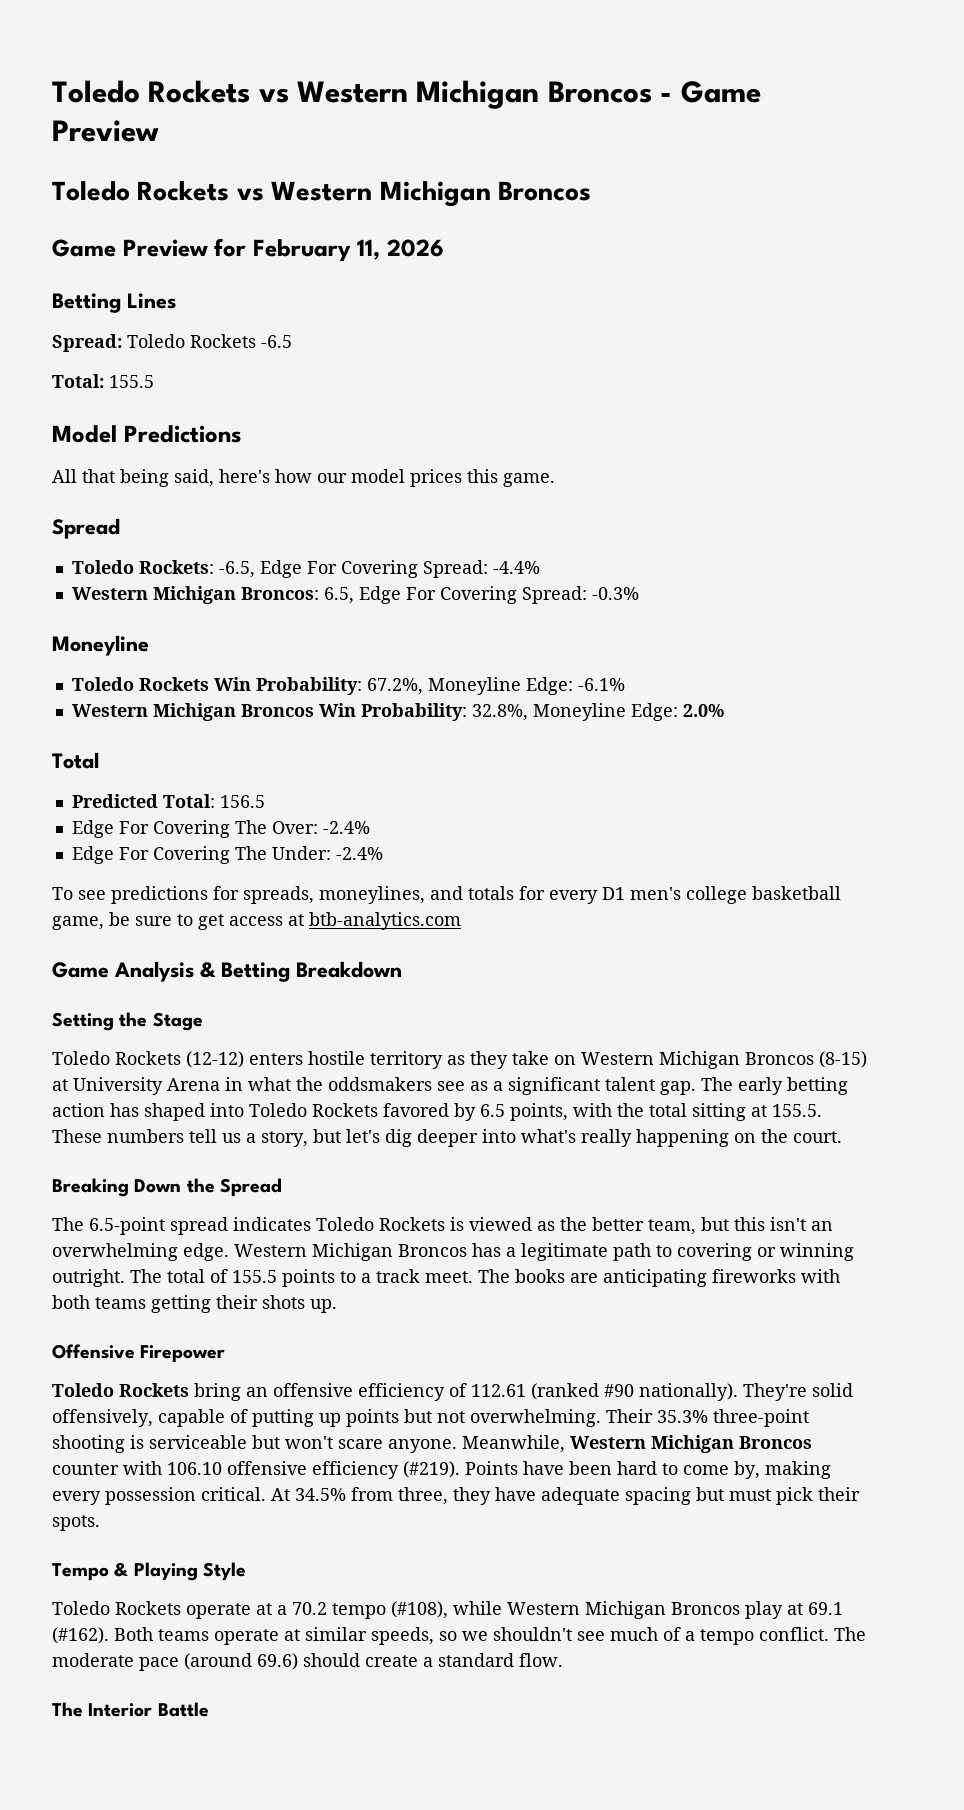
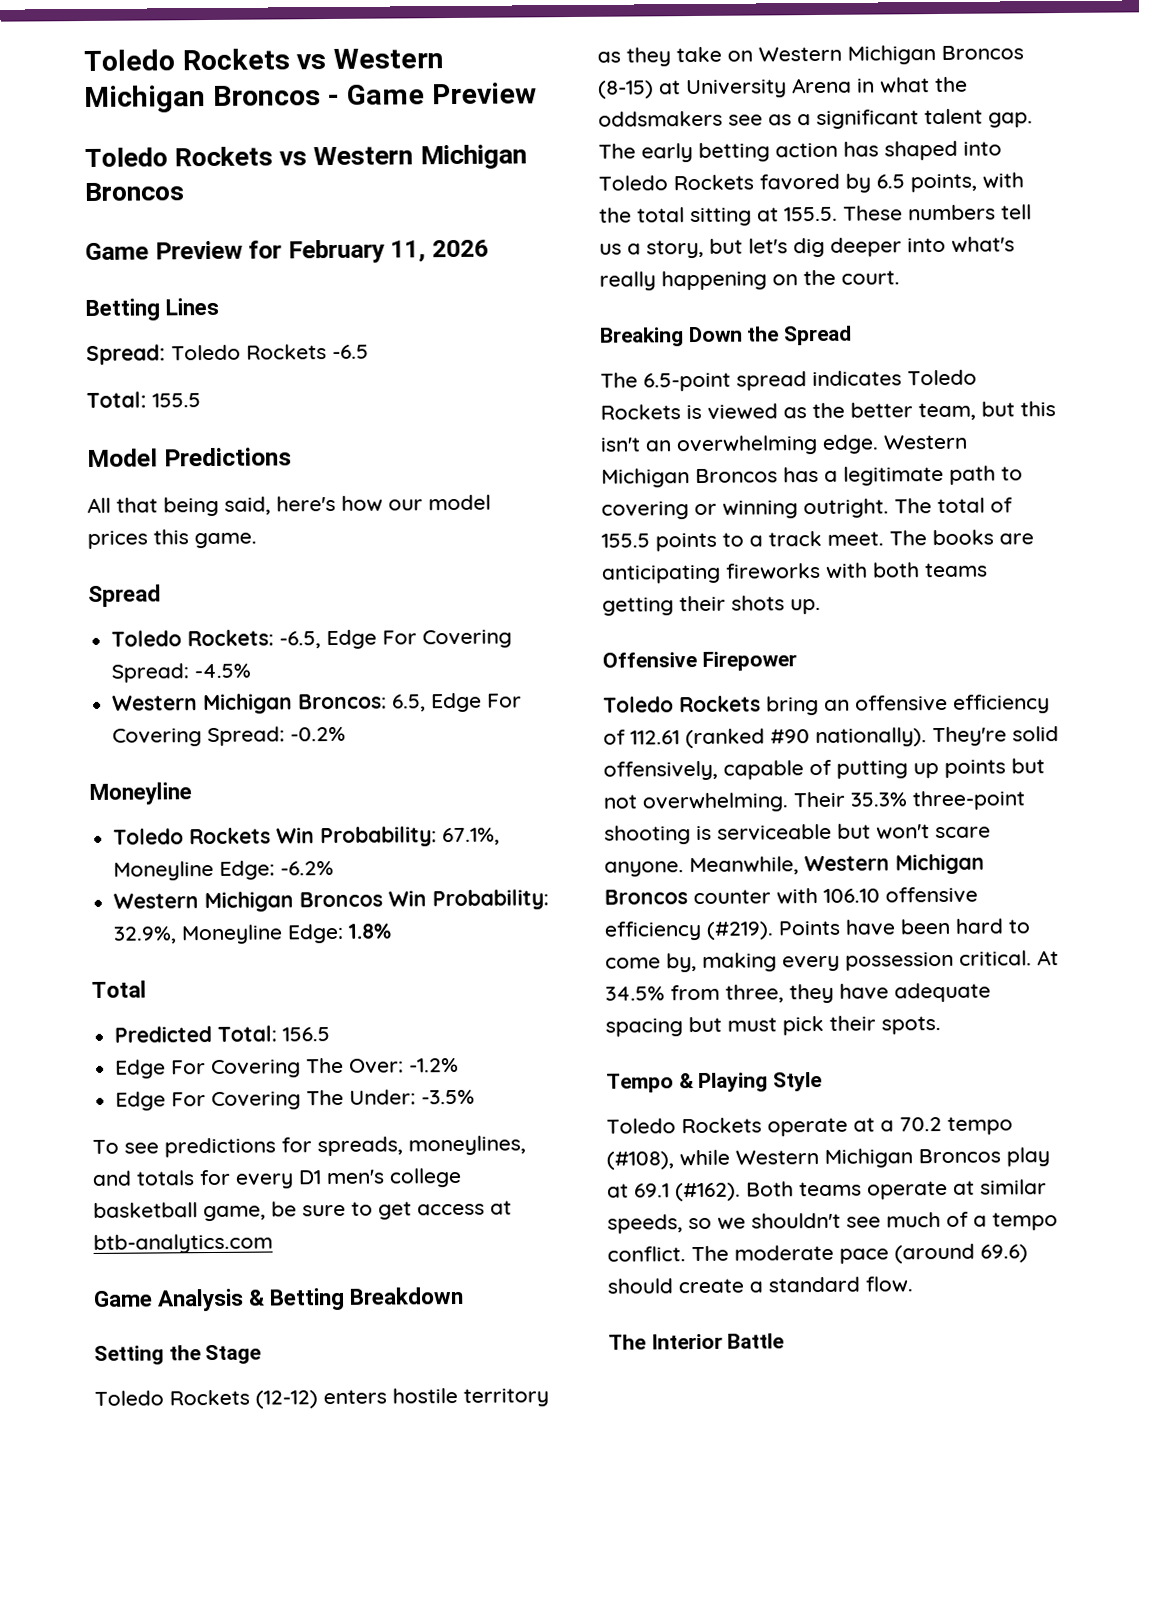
[492,561,540,574] -4.4% -> [194,663,252,679] -4.5%
[591,587,639,600] -0.3% -> [290,726,347,742] -0.2%
[366,677,625,695] 67.2%, Moneyline Edge: -6.1% -> [442,827,501,846] [113,860,335,881] 67.1%, Moneyline Edge: -6.2%
[471,703,724,721] 32.8%, Moneyline Edge: 2.0% -> [113,923,393,945] 32.9%, Moneyline Edge: 1.8%
[322,821,370,834] -2.4% -> [409,1057,460,1073] -1.2%
[335,847,383,860] -2.4% -> [421,1089,476,1105] -3.5%

